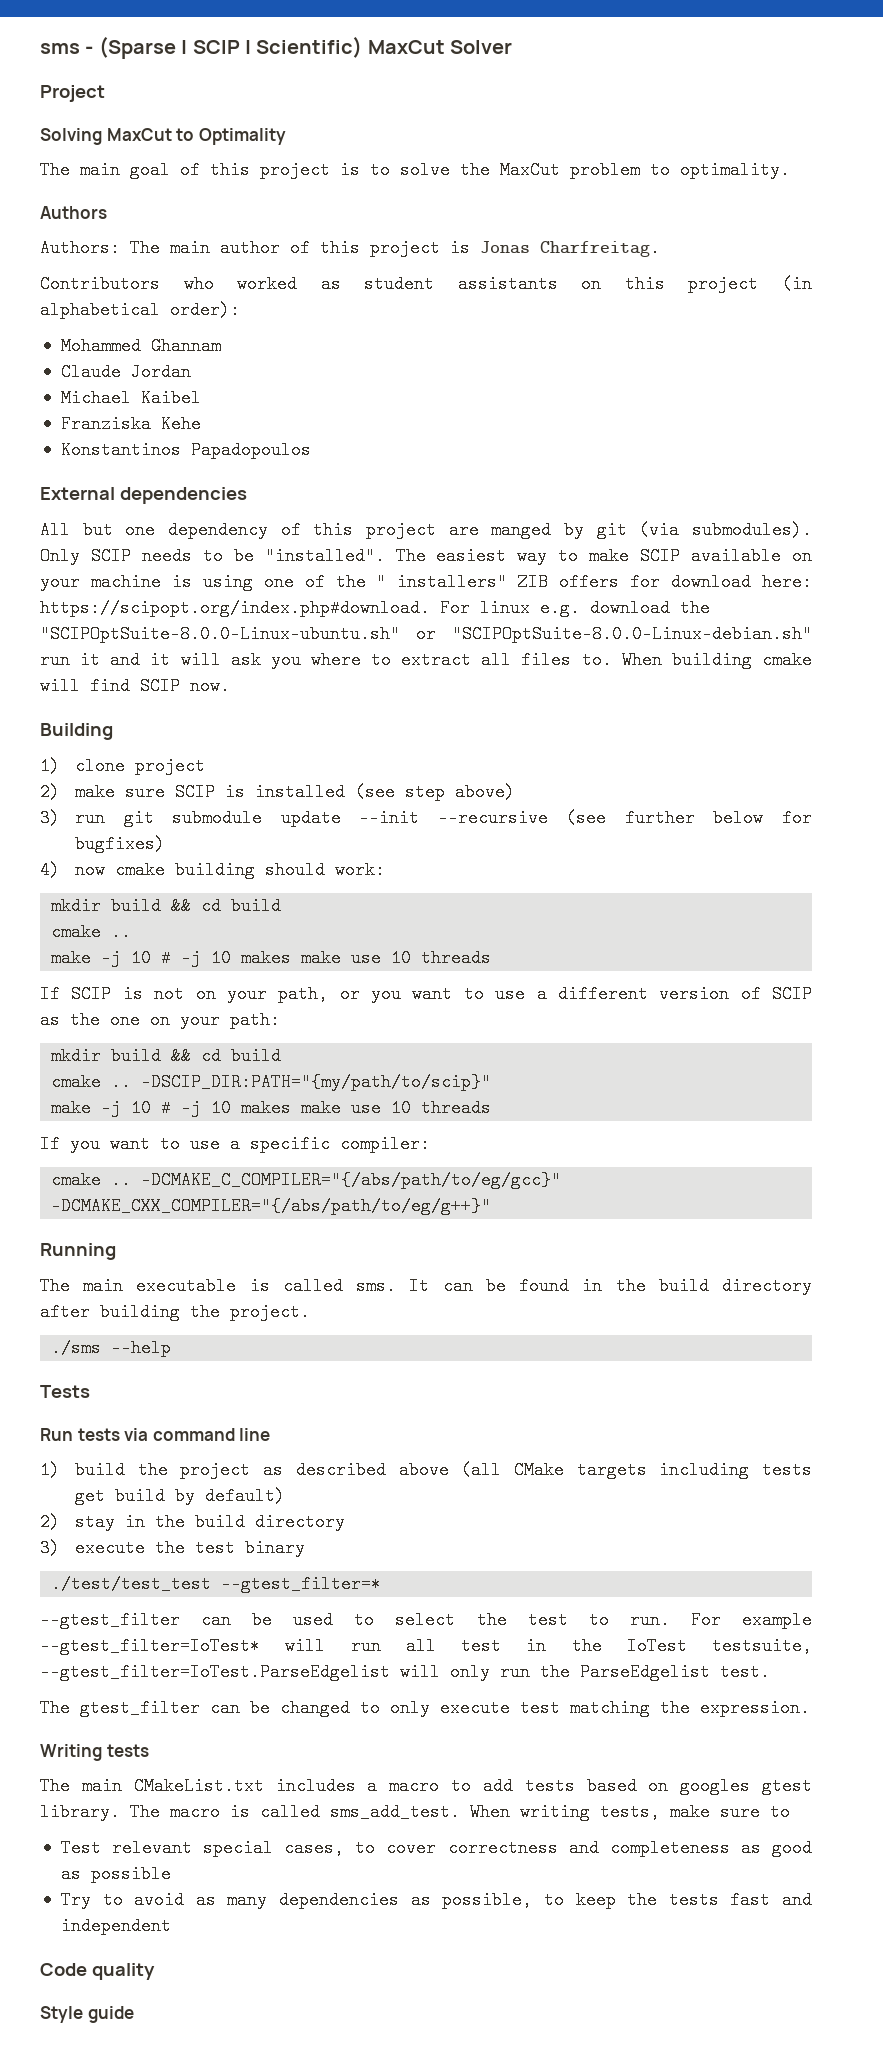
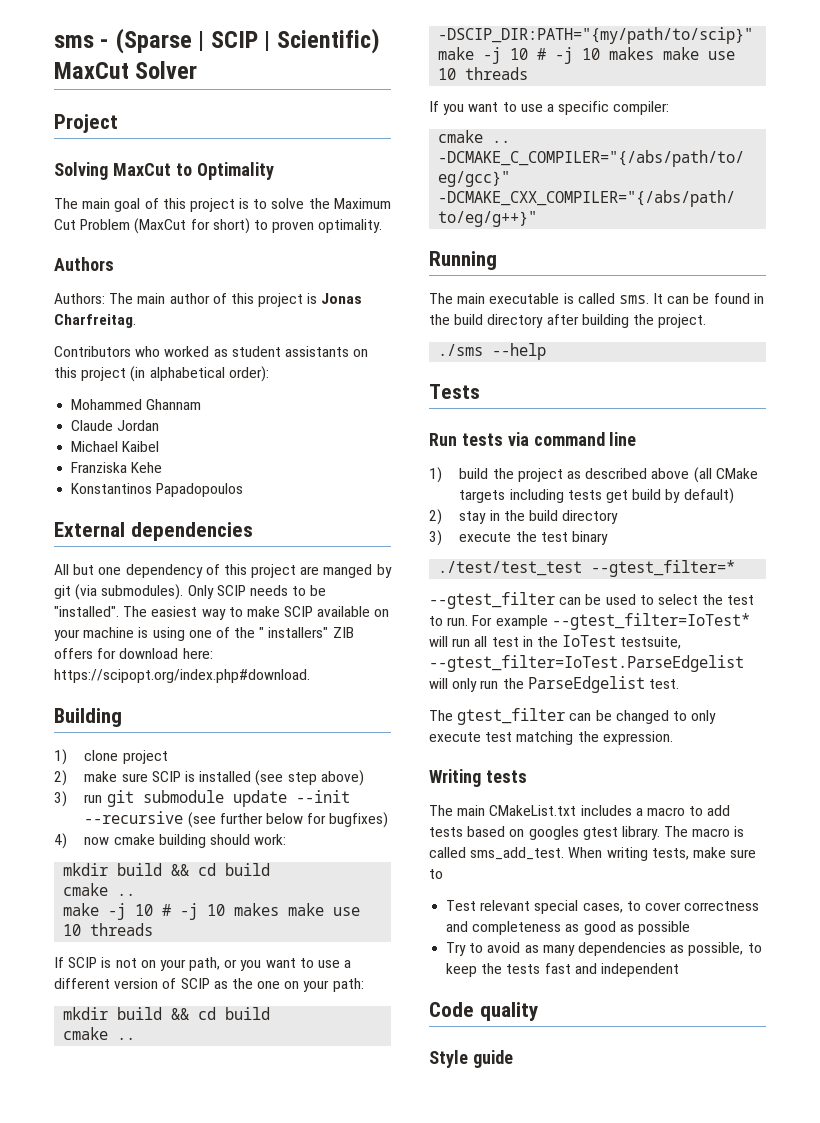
[500,161,670,179] MaxCut problem to -> [333,198,391,209] [54,218,315,234] Maximum Cut Problem (MaxCut for short) to proven
[440,599,710,617] [40,625,812,643] [40,651,812,669] [40,677,230,695] For linux e.g. download the "SCIPOptSuite-8.0.0-Linux-ubuntu.sh" or "SCIPOptSuite-8.0.0-Linux-debian.sh" run it and it will ask you where to extract all files to. When building cmake will find SCIP now. -> (310, 676) none

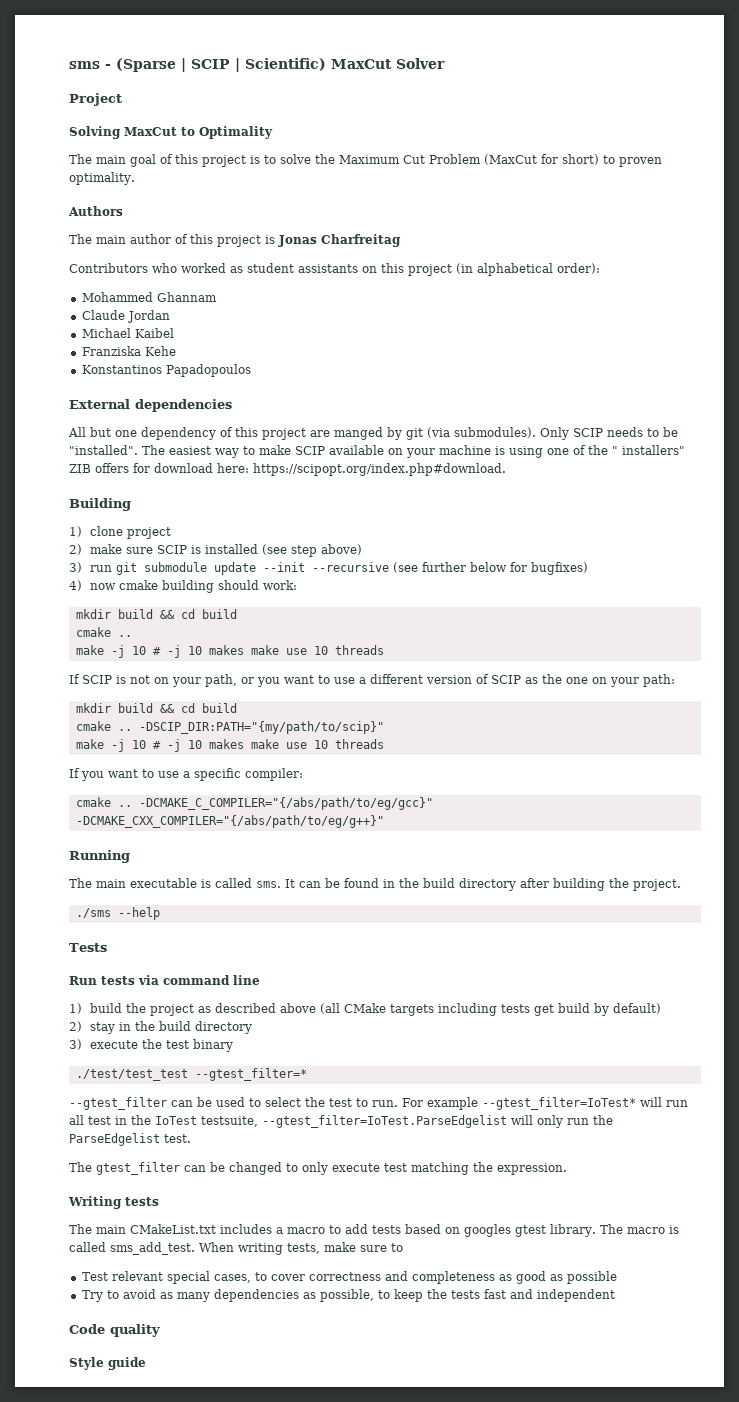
[54,293,105,304] Authors: -> (123, 211) none
[54,314,136,328] Charfreitag. -> [321,234,401,247] Charfreitag

